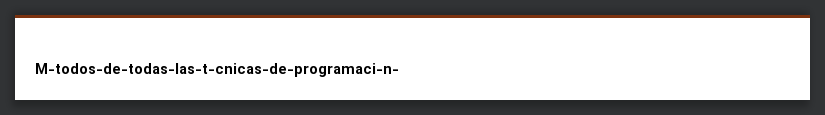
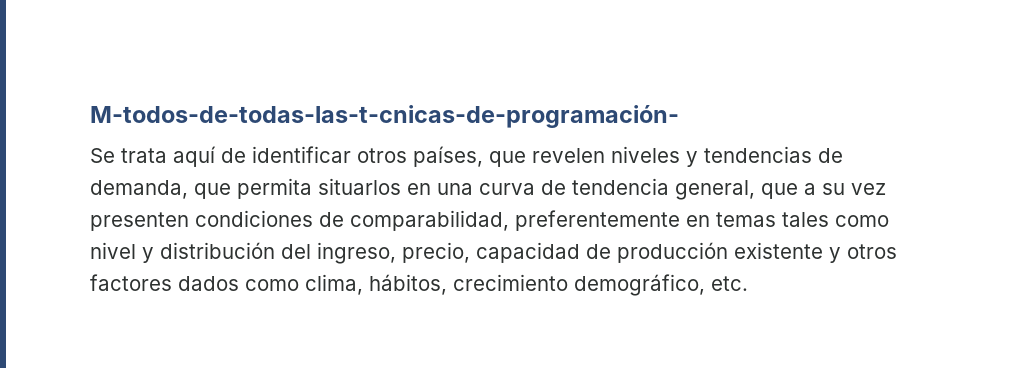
[35,63,399,77] M-todos-de-todas-las-t-cnicas-de-programaci-n- -> [90,105,679,128] [90,146,843,167] [90,178,886,200] [90,210,889,231] [90,242,897,264] [90,274,748,296] M-todos-de-todas-las-t-cnicas-de-programación- // Se trata aquí de identificar otros países, que revelen niveles y tendencias de demanda, que permita situarlos en una curva de tendencia general, que a su vez presenten condiciones de comparabilidad, preferentemente en temas tales como nivel y distribución del ingreso, precio, capacidad de producción existente y otros factores dados como clima, hábitos, crecimiento demográfico, etc.

